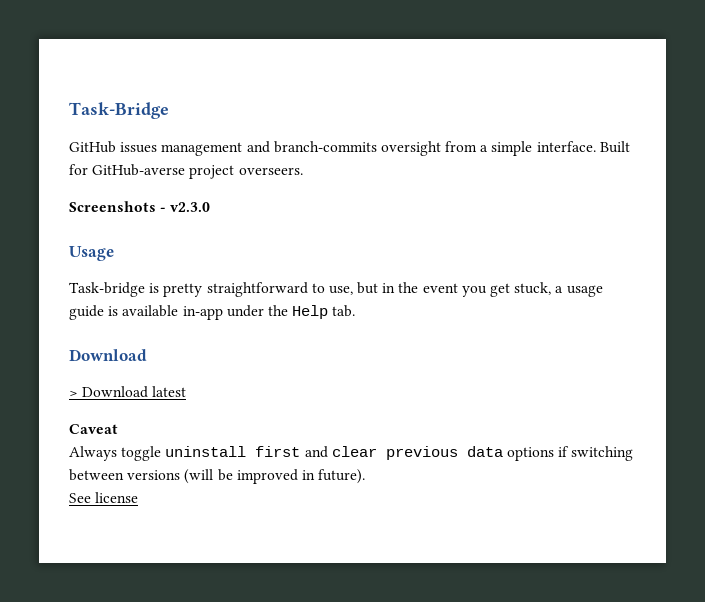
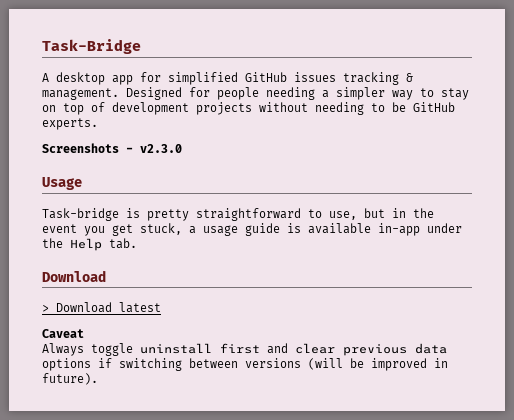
[69,141,630,156] [69,164,303,179] GitHub issues management and branch-commits oversight from a simple interface. Built for GitHub-averse project overseers. -> [42,72,413,85] [42,87,469,100] [42,102,455,115] [42,118,98,130] A desktop app for simplified GitHub issues tracking & management. Designed for people needing a simpler way to stay on top of development projects without needing to be GitHub experts.
[69,492,139,503] // See license -> (98, 379) none

